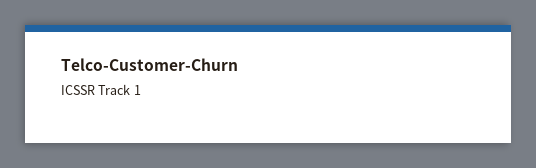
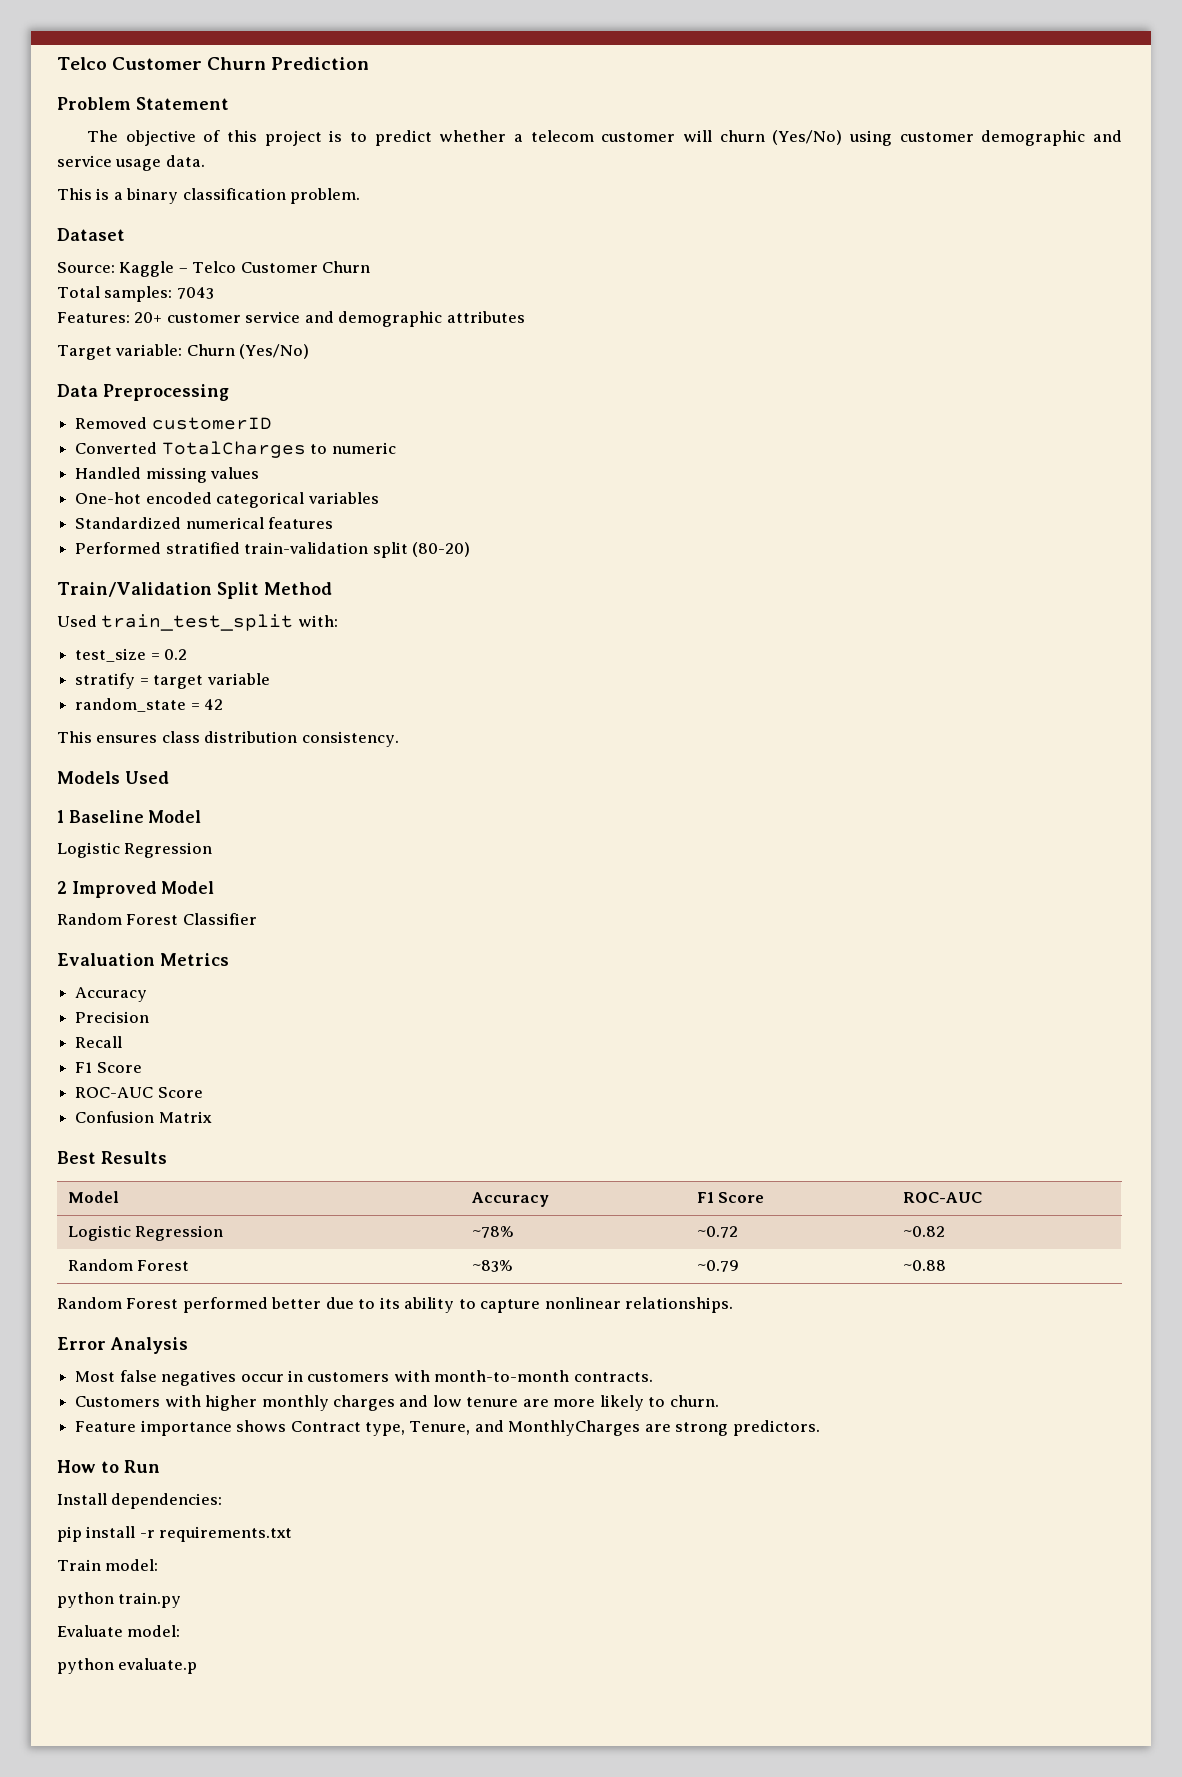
[61,58,238,71] [61,84,141,95] Telco-Customer-Churn // ICSSR Track 1 -> [57,57,370,70] [57,97,229,110] [87,130,1122,146] [57,155,205,171] [57,188,361,204] [57,228,125,241] [57,261,371,277] [57,286,214,302] [57,311,525,327] [57,344,310,360] [57,384,229,401] [75,417,272,430] [75,441,396,458] [75,467,260,483] [75,492,379,508] [75,517,334,529] [75,542,470,558] [57,582,332,599] [57,614,338,631] [75,648,188,662] [75,673,270,689] [75,698,224,712] [57,731,399,747] [57,771,169,784] [57,810,202,823] [57,842,213,858] [57,881,215,898] [57,913,257,925] [57,953,229,966] [75,987,148,1002] [75,1011,150,1023] [75,1036,123,1048] [75,1062,142,1073] [75,1087,203,1098] [75,1111,212,1123] [57,1151,167,1164] [67,1191,119,1203] [471,1192,549,1207] [696,1192,765,1203] [902,1192,982,1203] [67,1225,224,1241] [471,1226,514,1238] [696,1226,738,1238] [902,1226,945,1237] [67,1259,190,1271] [471,1260,513,1272] [696,1260,739,1272] [902,1260,946,1271] [57,1297,734,1313] [57,1337,188,1354] [75,1370,653,1386] [75,1395,719,1411] [75,1420,820,1436] [57,1460,160,1473] [57,1493,223,1509] [57,1526,293,1542] [57,1559,159,1571] [57,1592,182,1608] [57,1625,181,1637] [57,1658,198,1674] Telco Customer Churn Prediction // Problem Statement // The objective of this project is to predict whether a telecom customer will churn (Yes/No) using customer demographic and service usage data. // This is a binary classification problem. // Dataset // Source: Kaggle – Telco Customer Churn // Total samples: 7043 // Features: 20+ customer service and demographic attributes // Target variable: Churn (Yes/No) // Data Preprocessing // Removed customerID // Converted TotalCharges to numeric // Handled missing values // One-hot encoded categorical variables // Standardized numerical features // Performed stratified train-validation split (80-20) // Train/Validation Split Method // Used train_test_split with: // test_size = 0.2 // stratify = target variable // random_state = 42 // This ensures class distribution consistency. // Models Used // 1 Baseline Model // Logistic Regression // 2 Improved Model // Random Forest Classifier // Evaluation Metrics // Accuracy // Precision // Recall // F1 Score // ROC-AUC Score // Confusion Matrix // Best Results // Model | Accuracy | F1 Score | ROC-AUC // Logistic Regression | ~78% | ~0.72 | ~0.82 // Random Forest | ~83% | ~0.79 | ~0.88 // Random Forest performed better due to its ability to capture nonlinear relationships. // Error Analysis // Most false negatives occur in customers with month-to-month contracts. // Customers with higher monthly charges and low tenure are more likely to churn. // Feature importance shows Contract type, Tenure, and MonthlyCharges are strong predictors. // How to Run // Install dependencies: // pip install -r requirements.txt // Train model: // python train.py // Evaluate model: // python evaluate.p

